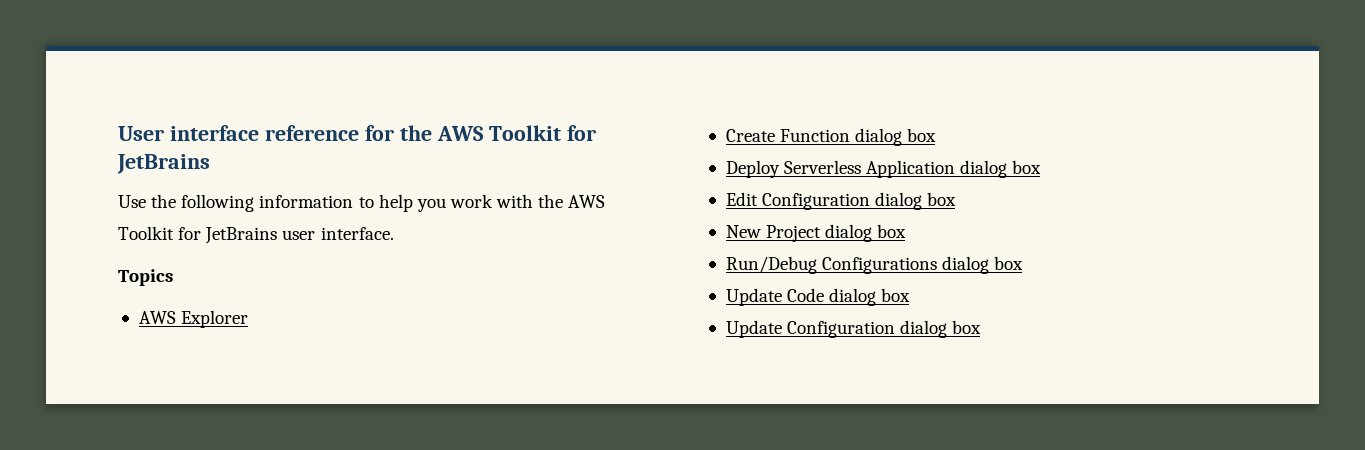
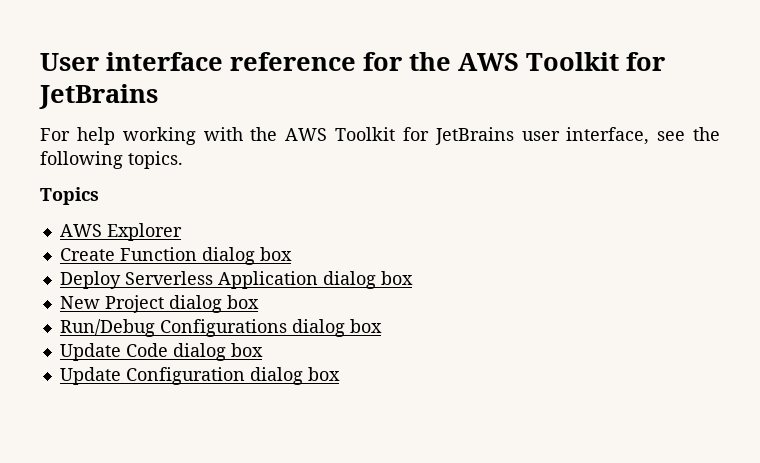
[118,194,493,212] Use the following information to help you work -> [40,127,196,145] For help working
[320,227,394,240] interface. -> [566,127,721,145] [40,151,183,169] interface, see the following topics.
[725,192,957,210] // Edit Configuration dialog box -> (413, 278) none

